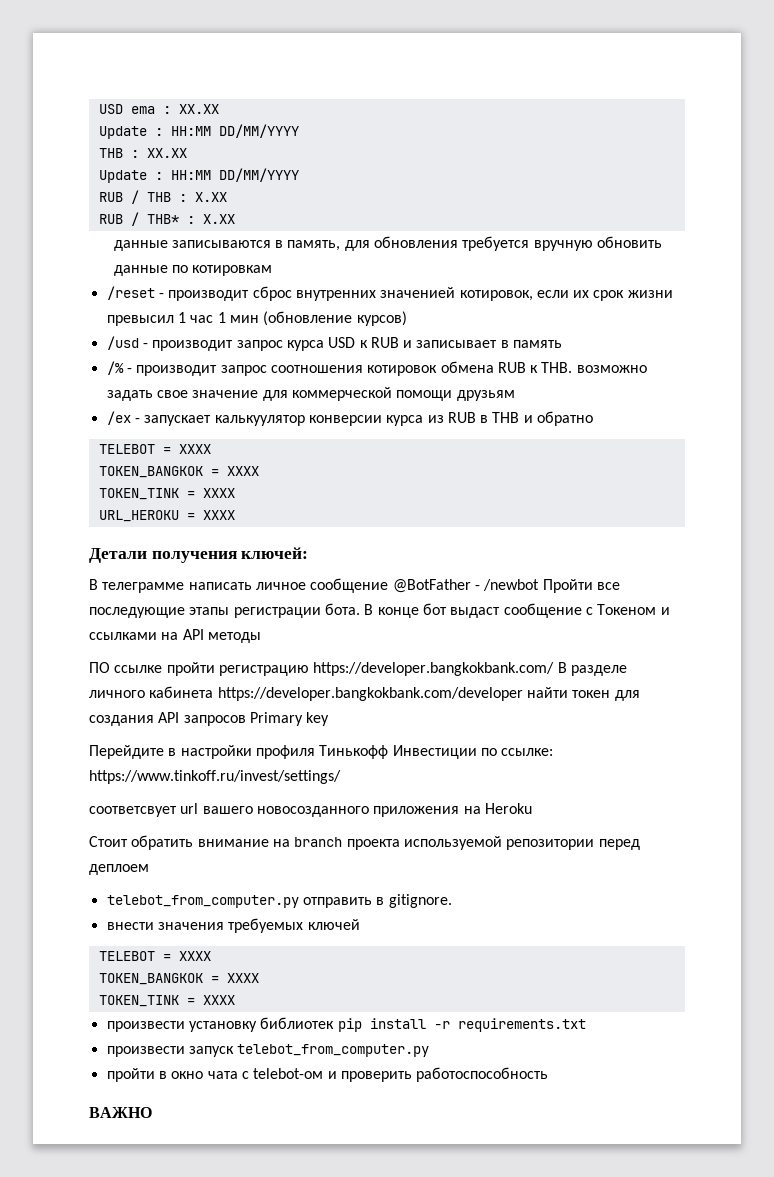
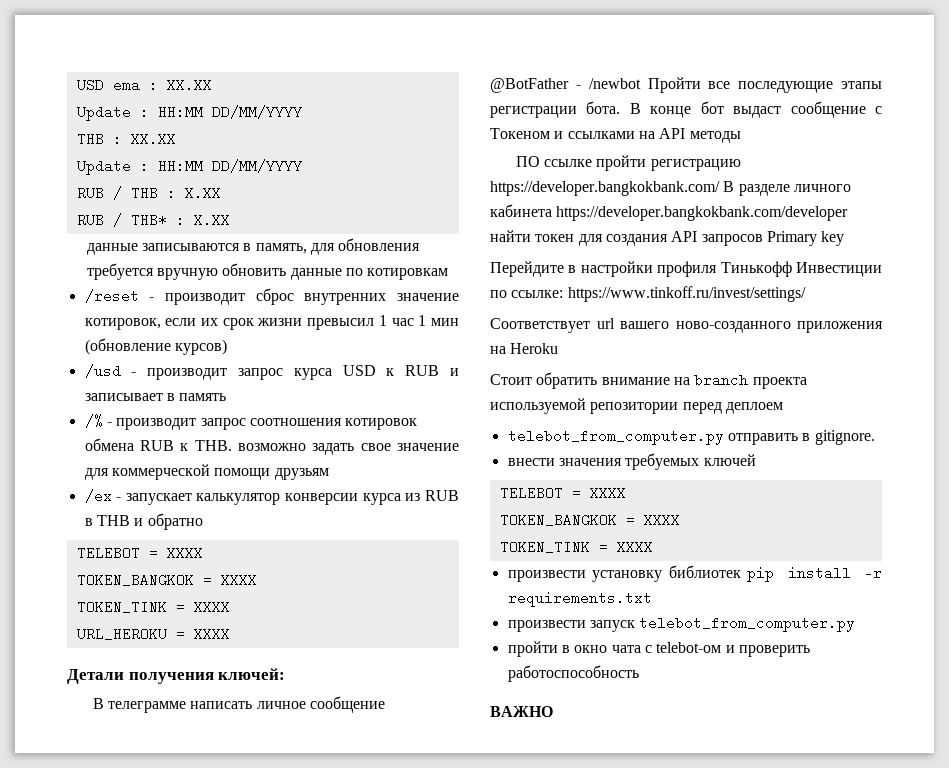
[380,287,456,298] значенией -> [397,293,460,301] значение
[214,415,305,426] калькуулятор -> [196,493,281,505] калькулятор
[89,806,177,817] соответсвует -> [490,318,590,333] Соответствует
[256,806,369,817] новосозданного -> [675,321,791,333] ново-созданного

